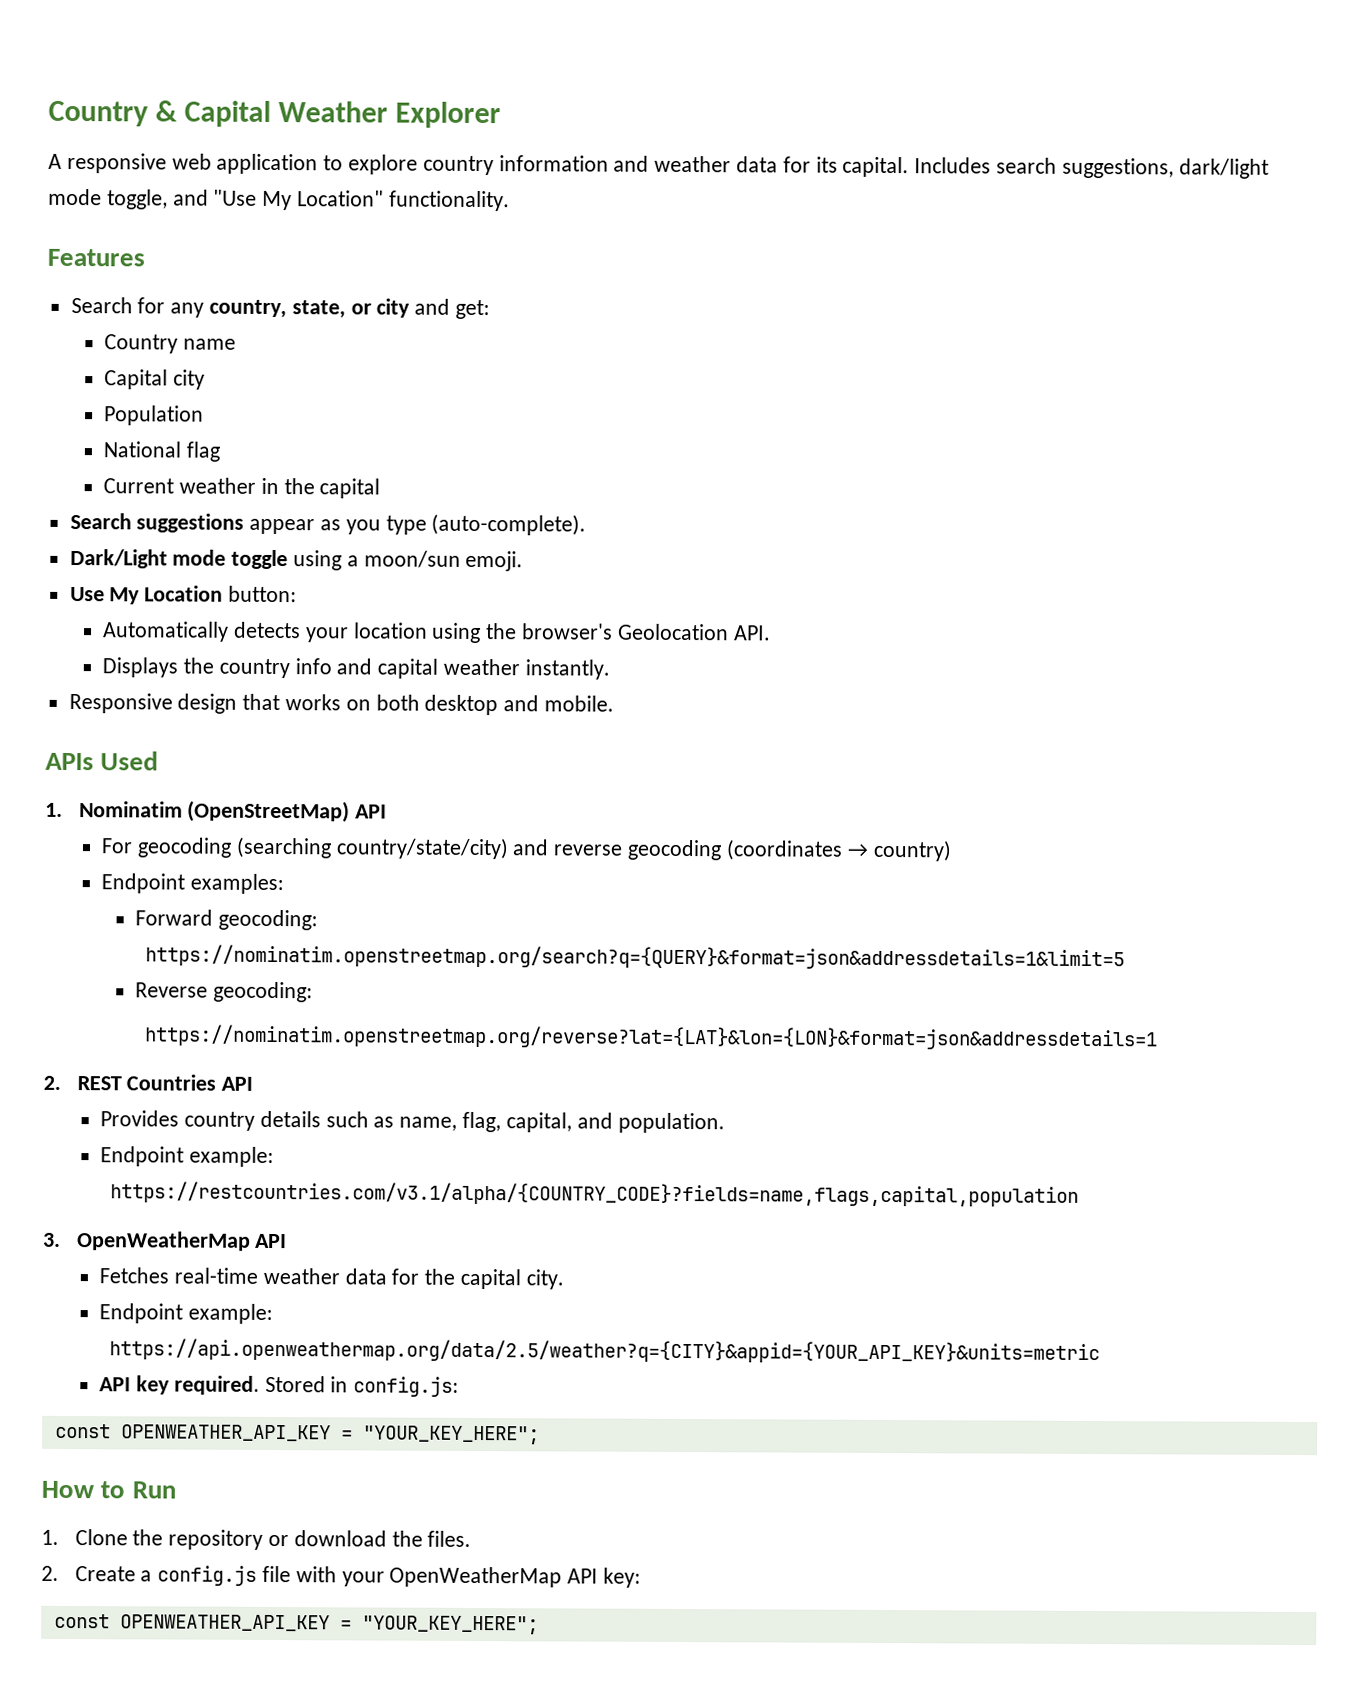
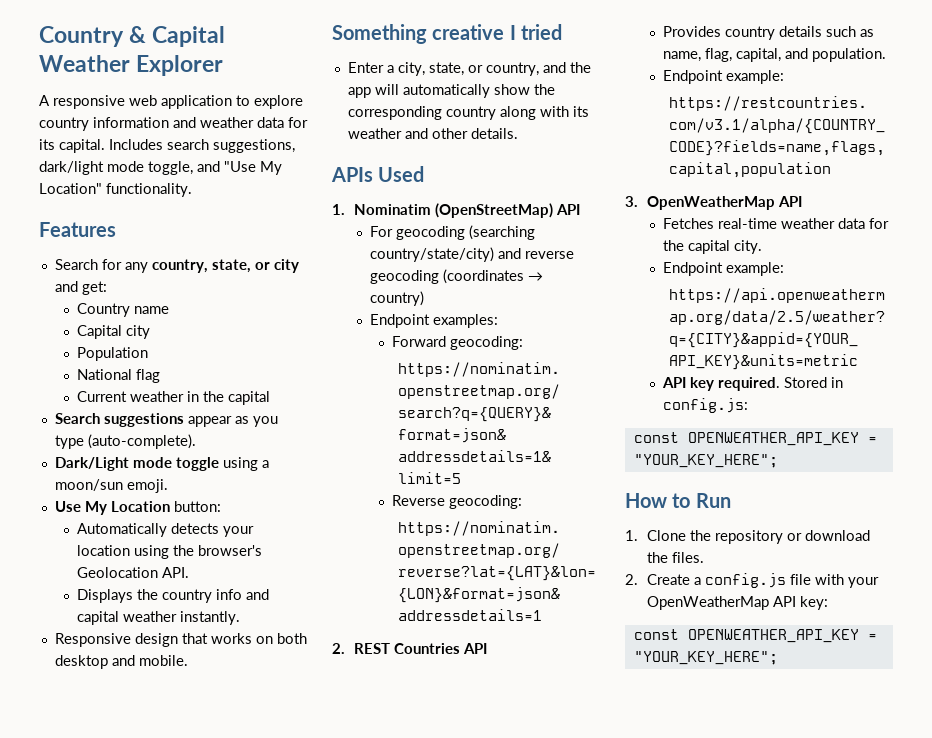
(615, 703) none -> [332,24,562,44] [347,62,591,76] [347,84,555,98] [347,106,589,120] [347,128,518,139] // Something creative I tried // Enter a city, state, or country, and the app will automatically show the corresponding country along with its weather and other details.

